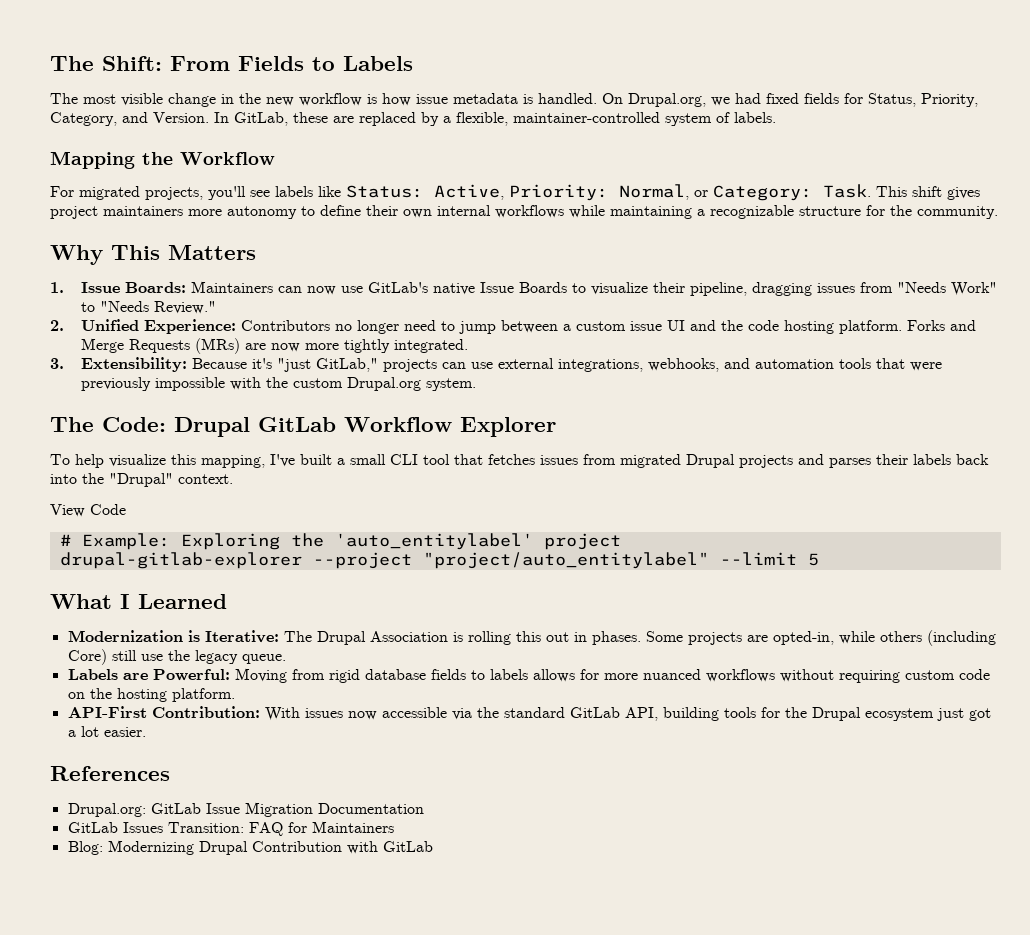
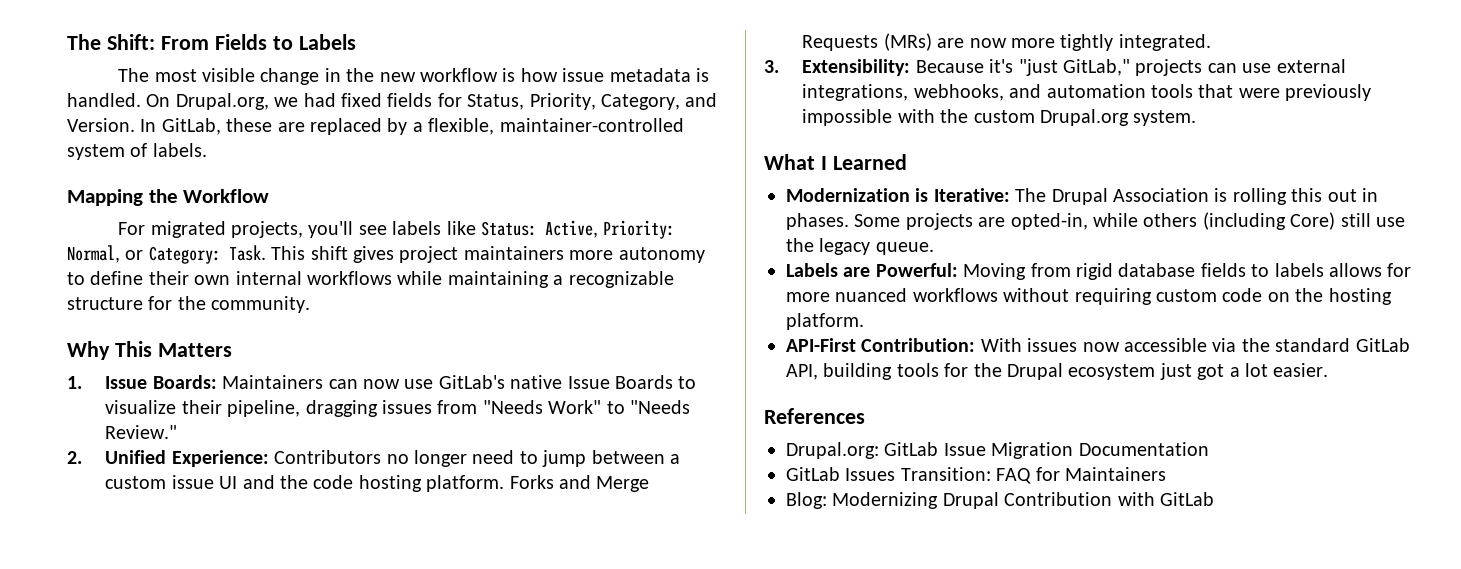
[50,417,556,437] [50,454,989,468] [50,473,233,487] [50,504,126,517] [59,533,621,550] [59,552,819,569] // The Code: Drupal GitLab Workflow Explorer // To help visualize this mapping, I've built a small CLI tool that fetches issues from migrated Drupal projects and parses their labels back into the "Drupal" context. // View Code // # Example: Exploring the 'auto_entitylabel' project // drupal-gitlab-explorer --project "project/auto_entitylabel" --limit 5 -> (1197, 118) none

